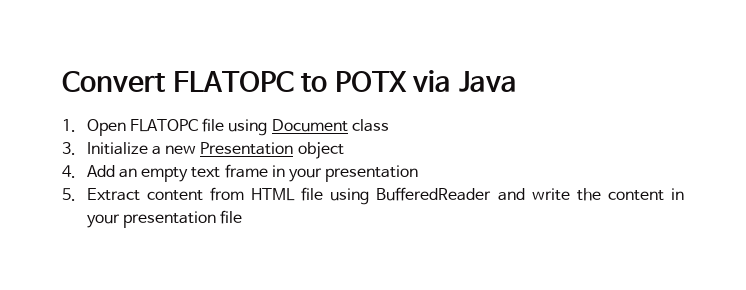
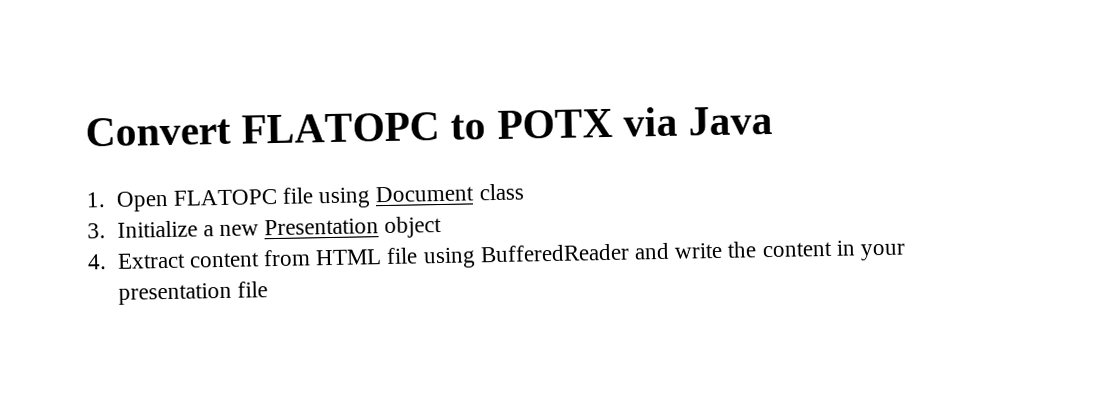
[86,164,419,182] [62,188,76,201] Add an empty text frame in your presentation // 5. -> (107, 262) none

